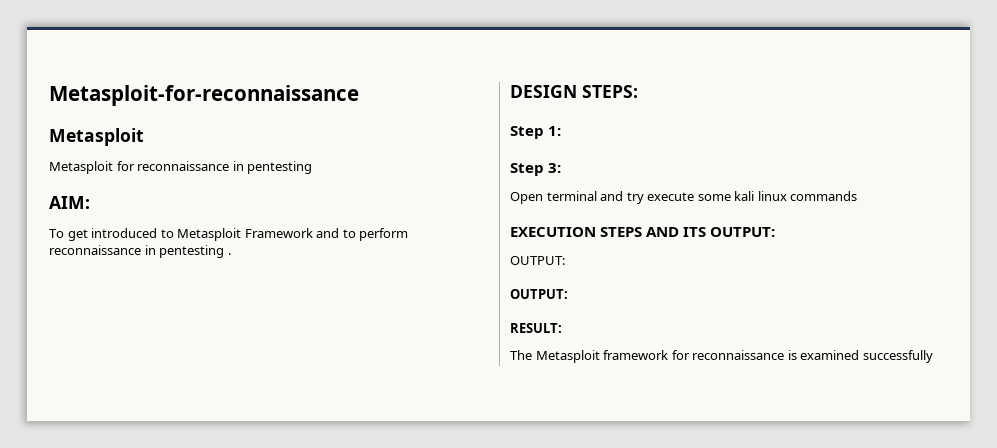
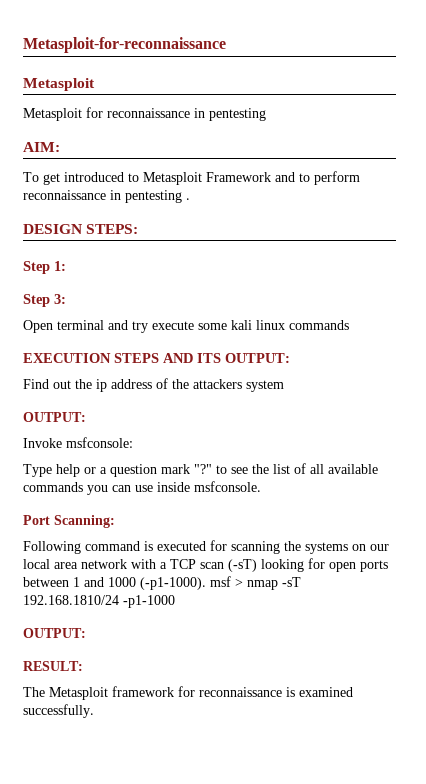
[510,256,565,265] OUTPUT: -> [23,378,284,392] [23,412,86,422] [23,437,133,448] [23,463,378,477] [23,481,261,495] [23,515,115,528] [23,540,389,554] [23,558,388,572] [23,576,301,590] [23,595,175,608] Find out the ip address of the attackers system // OUTPUT: // Invoke msfconsole: // Type help or a question mark "?" to see the list of all available commands you can use inside msfconsole. // Port Scanning: // Following command is executed for scanning the systems on our local area network with a TCP scan (-sT) looking for open ports between 1 and 1000 (-p1-1000). msf > nmap -sT 192.168.1810/24 -p1-1000
[862,350,933,363] successfully -> [23,704,94,718] successfully.

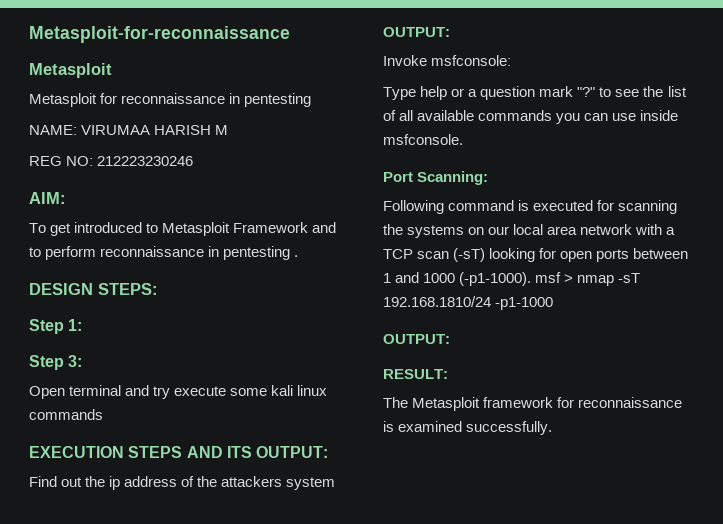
(266, 114) none -> [29,125,229,135] [29,156,194,166] // NAME: VIRUMAA HARISH M // REG NO: 212223230246

